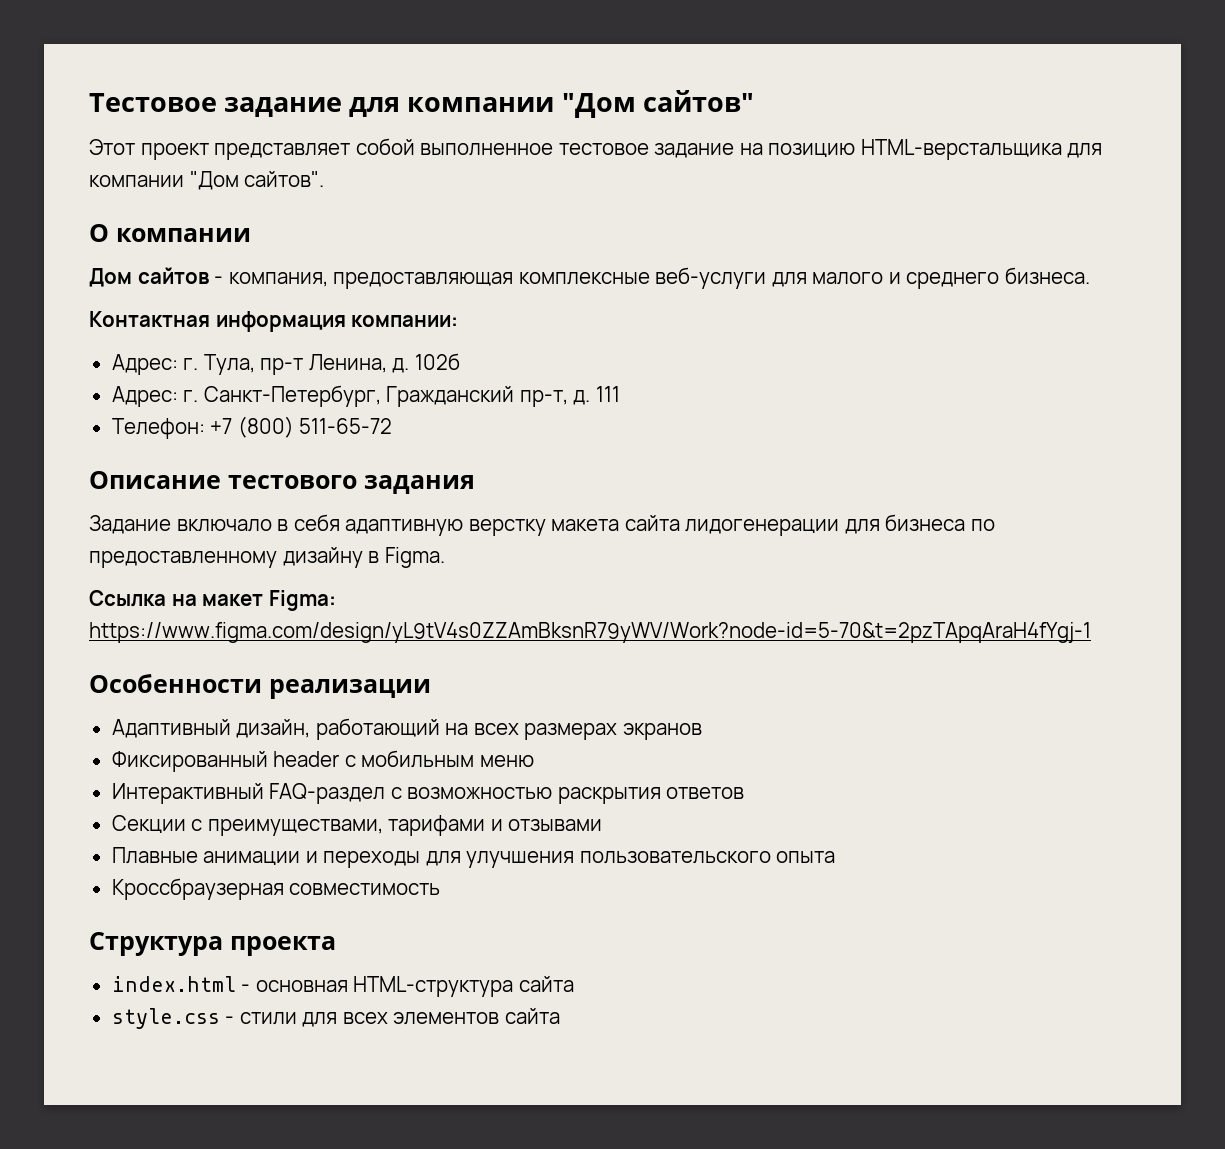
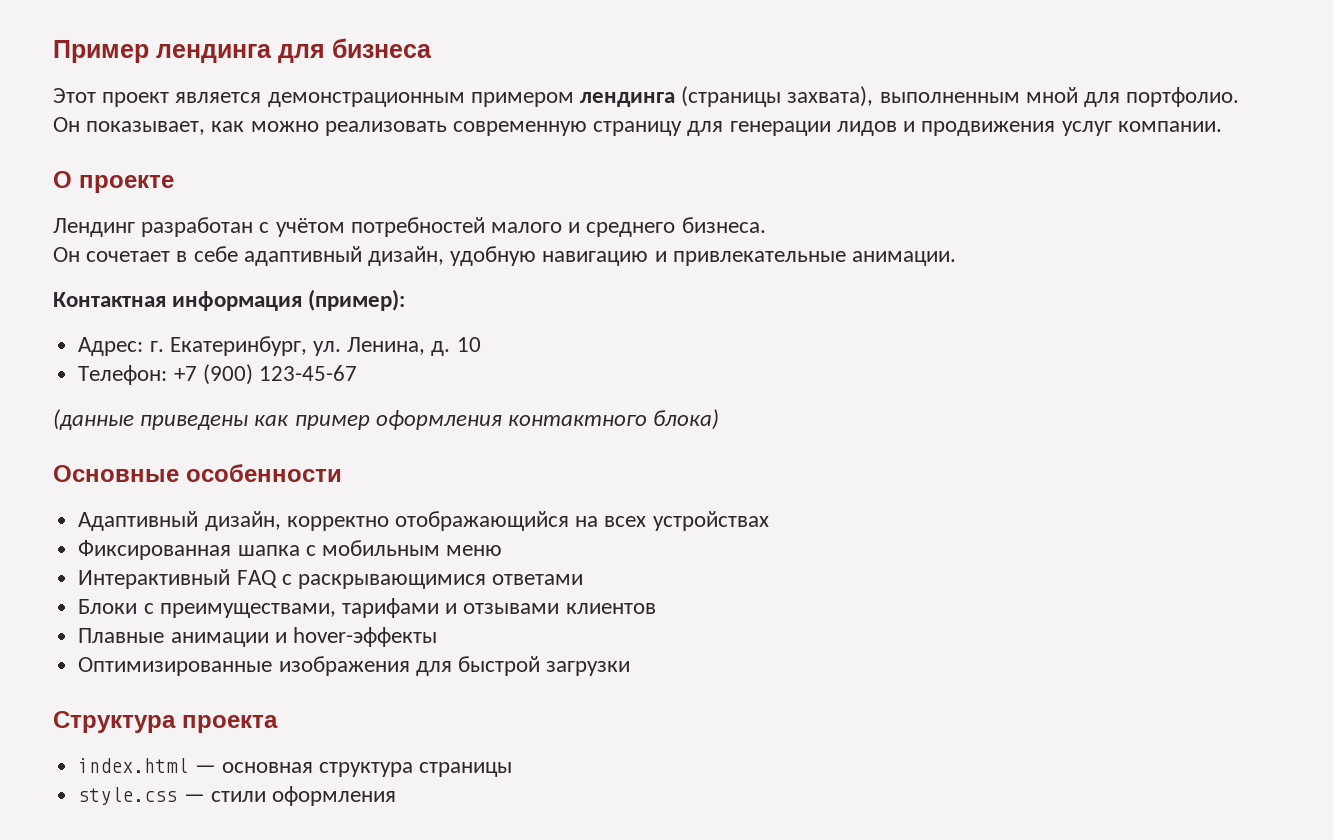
[89,90,754,118] [89,138,1103,160] [89,171,325,190] [89,224,251,242] [89,267,1090,289] Тестовое задание для компании "Дом сайтов" // Этот проект представляет собой выполненное тестовое задание на позицию HTML-верстальщика для компании "Дом сайтов". // О компании // Дом сайтов - компания, предоставляющая комплексные веб-услуги для малого и среднего бизнеса. -> [53,38,432,63] [53,86,1240,107] [53,117,1222,136] [53,171,174,193] [53,217,766,237] [53,246,957,266] Пример лендинга для бизнеса // Этот проект является демонстрационным примером лендинга (страницы захвата), выполненным мной для портфолио. // Он показывает, как можно реализовать современную страницу для генерации лидов и продвижения услуг компании. // О проекте // Лендинг разработан с учётом потребностей малого и среднего бизнеса. // Он сочетает в себе адаптивный дизайн, удобную навигацию и привлекательные анимации.
[351,315,459,327] [111,353,460,375] [111,385,620,407] [111,416,393,439] [89,471,475,494] [89,514,995,536] [89,547,445,568] [89,590,336,611] [89,622,1091,643] [89,674,431,699] [111,718,702,740] [111,750,534,772] [111,783,745,804] [111,815,186,833] компании: // Адрес: г. Тула, пр-т Ленина, д. 102б // Адрес: г. Санкт-Петербург, Гражданский пр-т, д. 111 // Телефон: +7 (800) 511-65-72 // Описание тестового задания // Задание включало в себя адаптивную верстку макета сайта лидогенерации для бизнеса по предоставленному дизайну в Figma. // Ссылка на макет Figma: https://www.figma.com/design/yL9tV4s0ZZAmBksnR79yWV/Work?node-id=5-70&t=2pzTApqAraH4fYgj-1 // Особенности реализации // Адаптивный дизайн, работающий на всех размерах экранов // Фиксированный header с мобильным меню // Интерактивный FAQ-раздел с возможностью раскрытия ответов // Секции -> [308,289,406,311] [78,336,481,356] [78,364,357,385] [53,409,720,430] [53,464,342,482] [78,511,769,531] [78,540,503,560] [78,569,584,589] [78,599,138,614] (пример): // Адрес: г. Екатеринбург, ул. Ленина, д. 10 // Телефон: +7 (900) 123-45-67 // (данные приведены как пример оформления контактного блока) // Основные особенности // Адаптивный дизайн, корректно отображающийся на всех устройствах // Фиксированная шапка с мобильным меню // Интерактивный FAQ с раскрывающимися ответами // Блоки
(603, 825) none -> [565,603,656,614] клиентов
[323,851,836,868] [111,878,441,900] [89,932,336,956] [111,976,574,997] [111,1008,560,1029] переходы для улучшения пользовательского опыта // Кроссбраузерная совместимость // Структура проекта // index.html - основная HTML-структура сайта // style.css - стили для всех элементов сайта -> [292,627,437,647] [78,656,631,676] [53,711,278,733] [78,758,513,777] [78,786,396,806] hover-эффекты // Оптимизированные изображения для быстрой загрузки // Структура проекта // index.html — основная структура страницы // style.css — стили оформления

